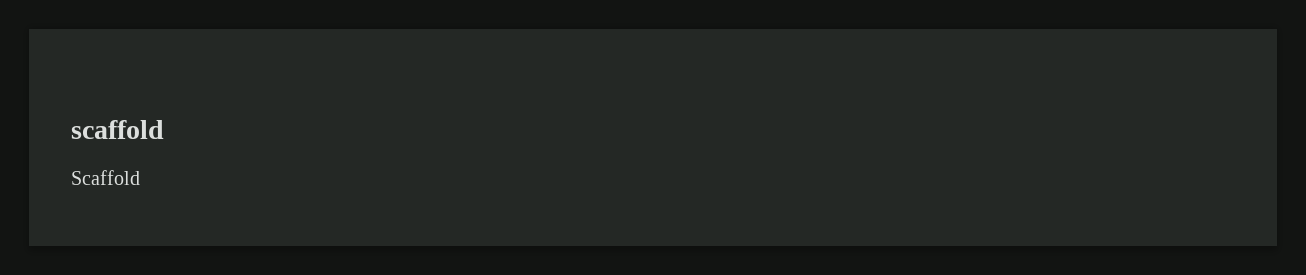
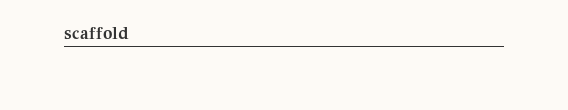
[71,170,140,185] // Scaffold -> (129, 33) none

